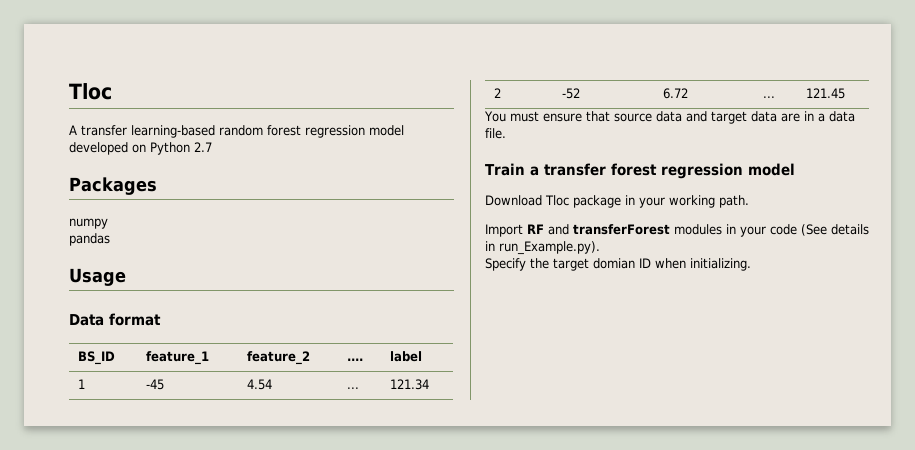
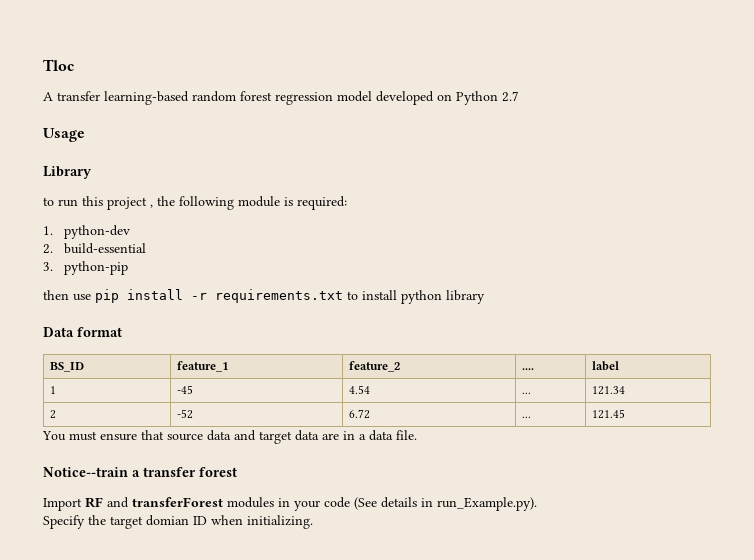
[69,177,157,195] [69,218,108,229] [69,233,110,246] [69,268,126,286] Packages // numpy // pandas // Usage -> [43,128,85,142] [43,166,92,179] [43,196,347,210] [43,225,131,239] [43,243,147,254] [43,261,129,275] [43,289,485,304] Usage // Library // to run this project , the following module is required: // 1. python-dev // 2. build-essential // 3. python-pip // then use pip install -r requirements.txt to install python library
[485,163,525,176] Train -> [43,467,128,477] Notice--train
[660,163,795,179] [485,195,749,208] regression model // Download Tloc package in your working path. -> (237, 472) none

